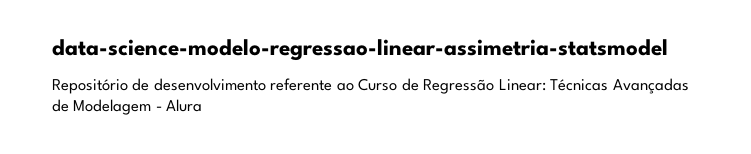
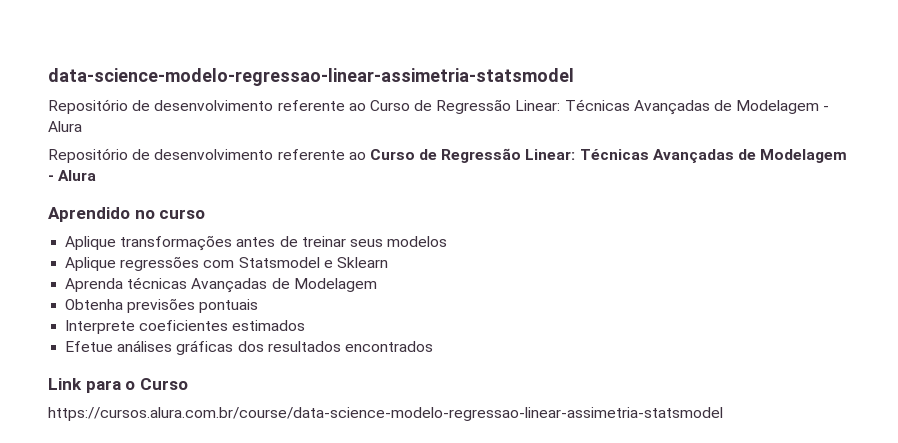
(203, 105) none -> [48,148,848,163] [48,170,97,181] [48,207,206,222] [65,235,448,251] [65,256,388,271] [65,277,377,293] [65,298,259,313] [65,320,306,334] [65,340,433,355] [48,378,188,393] [48,407,723,421] // Repositório de desenvolvimento referente ao Curso de Regressão Linear: Técnicas Avançadas de Modelagem - Alura // Aprendido no curso // Aplique transformações antes de treinar seus modelos // Aplique regressões com Statsmodel e Sklearn // Aprenda técnicas Avançadas de Modelagem // Obtenha previsões pontuais // Interprete coeficientes estimados // Efetue análises gráficas dos resultados encontrados // Link para o Curso // https://cursos.alura.com.br/course/data-science-modelo-regressao-linear-assimetria-statsmodel

